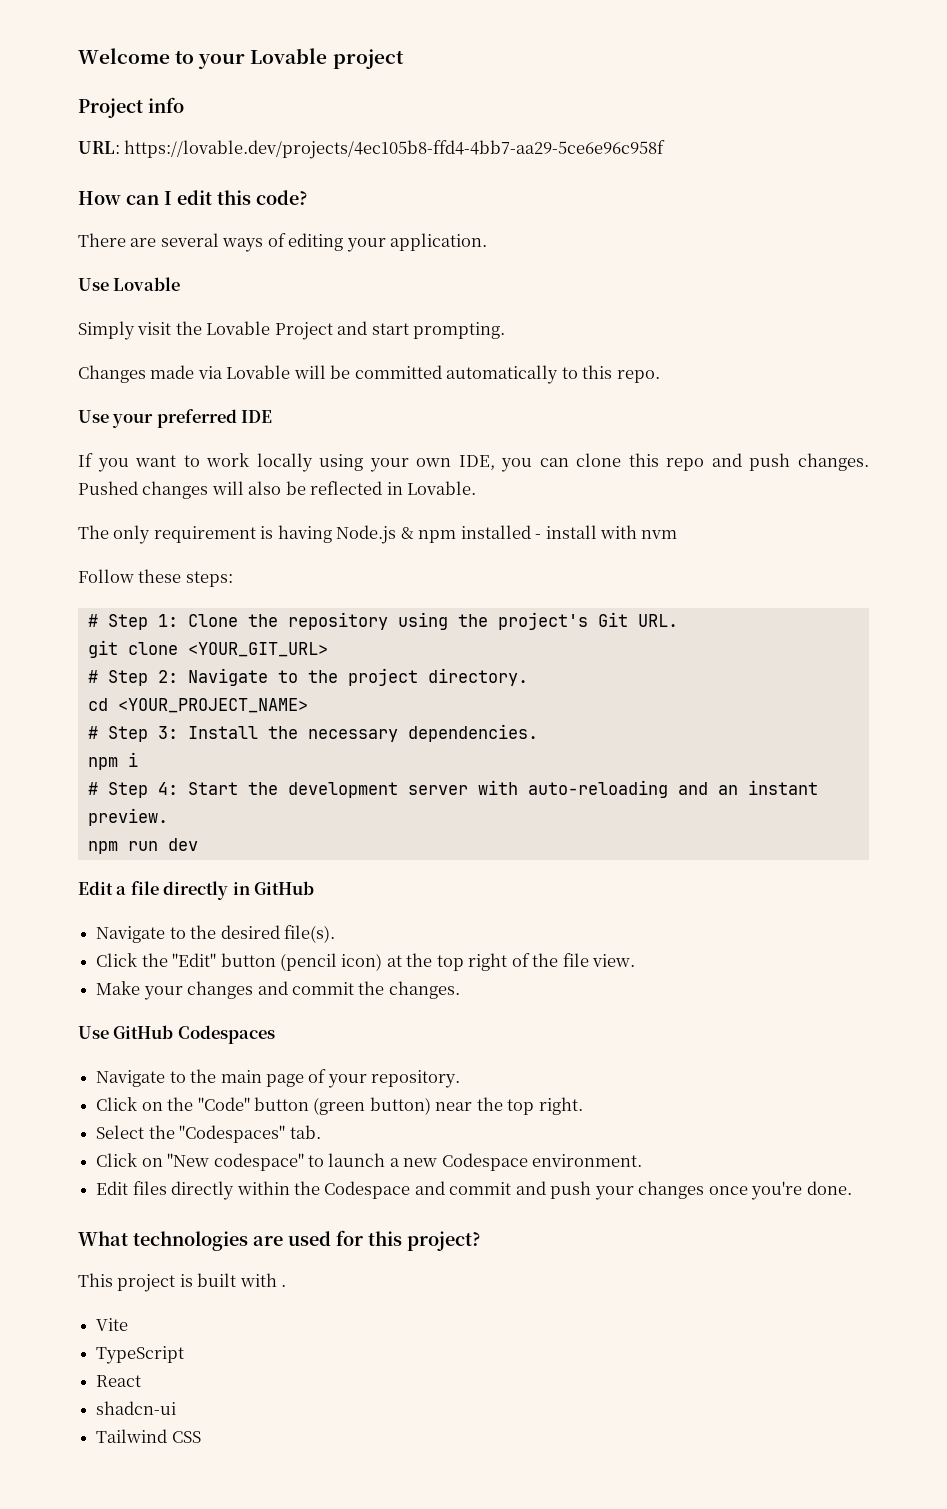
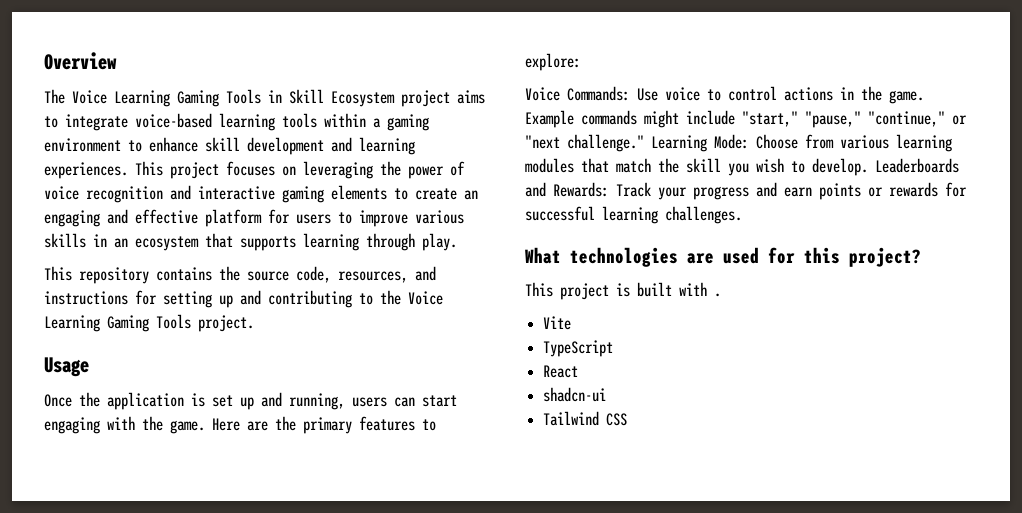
[78,48,404,69] [78,97,184,118] [78,140,666,159] [78,190,308,205] [78,233,488,252] [78,277,181,291] [78,321,506,340] [78,365,660,384] [78,409,273,428] [78,453,869,472] [78,481,477,499] [78,525,678,544] [78,569,233,587] [87,612,678,630] [87,640,328,658] [87,668,528,686] [87,698,308,713] [87,724,538,742] [87,752,138,770] [87,780,818,798] [87,808,168,826] [87,838,198,854] [78,881,315,900] [96,925,335,943] [96,953,636,971] [96,981,460,1000] [78,1025,275,1044] [96,1069,461,1088] [96,1097,583,1115] [96,1125,321,1143] [96,1153,643,1171] [96,1181,852,1200] Welcome to your Lovable project // Project info // URL: https://lovable.dev/projects/4ec105b8-ffd4-4bb7-aa29-5ce6e96c958f // How can I edit this code? // There are several ways of editing your application. // Use Lovable // Simply visit the Lovable Project and start prompting. // Changes made via Lovable will be committed automatically to this repo. // Use your preferred IDE // If you want to work locally using your own IDE, you can clone this repo and push changes. Pushed changes will also be reflected in Lovable. // The only requirement is having Node.js & npm installed - install with nvm // Follow these steps: // # Step 1: Clone the repository using the project's Git URL. // git clone <YOUR_GIT_URL> // # Step 2: Navigate to the project directory. // cd <YOUR_PROJECT_NAME> // # Step 3: Install the necessary dependencies. // npm i // # Step 4: Start the development server with auto-reloading and an instant preview. // npm run dev // Edit a file directly in GitHub // Navigate to the desired file(s). // Click the "Edit" button (pencil icon) at the top right of the file view. // Make your changes and commit the changes. // Use GitHub Codespaces // Navigate to the main page of your repository. // Click on the "Code" button (green button) near the top right. // Select the "Codespaces" tab. // Click on "New codespace" to launch a new Codespace environment. // Edit files directly within the Codespace and commit and push your changes once you're done. -> [44,52,117,70] [44,89,485,107] [44,113,429,131] [44,137,415,155] [44,161,465,179] [44,185,478,203] [44,209,464,227] [44,233,457,251] [44,266,436,284] [44,290,443,308] [44,314,254,332] [44,357,89,377] [44,392,457,410] [44,416,436,434] [525,53,581,71] [525,86,924,104] [525,110,967,128] [525,134,952,152] [525,158,959,176] [525,182,967,200] [525,206,742,224] Overview // The Voice Learning Gaming Tools in Skill Ecosystem project aims to integrate voice-based learning tools within a gaming environment to enhance skill development and learning experiences. This project focuses on leveraging the power of voice recognition and interactive gaming elements to create an engaging and effective platform for users to improve various skills in an ecosystem that supports learning through play. // This repository contains the source code, resources, and instructions for setting up and contributing to the Voice Learning Gaming Tools project. // Usage // Once the application is set up and running, users can start engaging with the game. Here are the primary features to explore: // Voice Commands: Use voice to control actions in the game. Example commands might include "start," "pause," "continue," or "next challenge." Learning Mode: Choose from various learning modules that match the skill you wish to develop. Leaderboards and Rewards: Track your progress and earn points or rewards for successful learning challenges.

